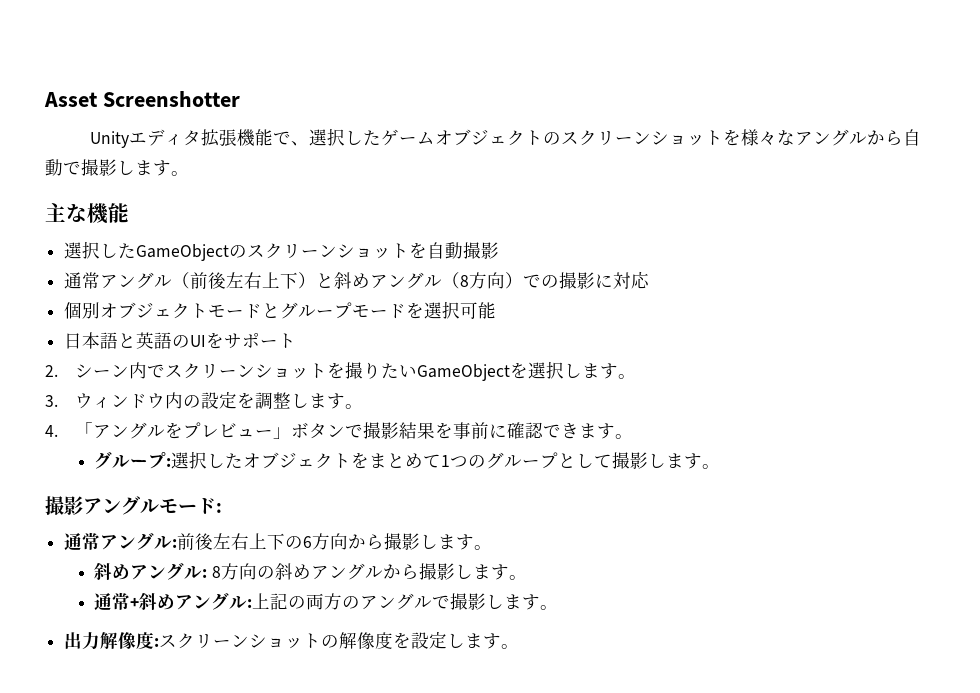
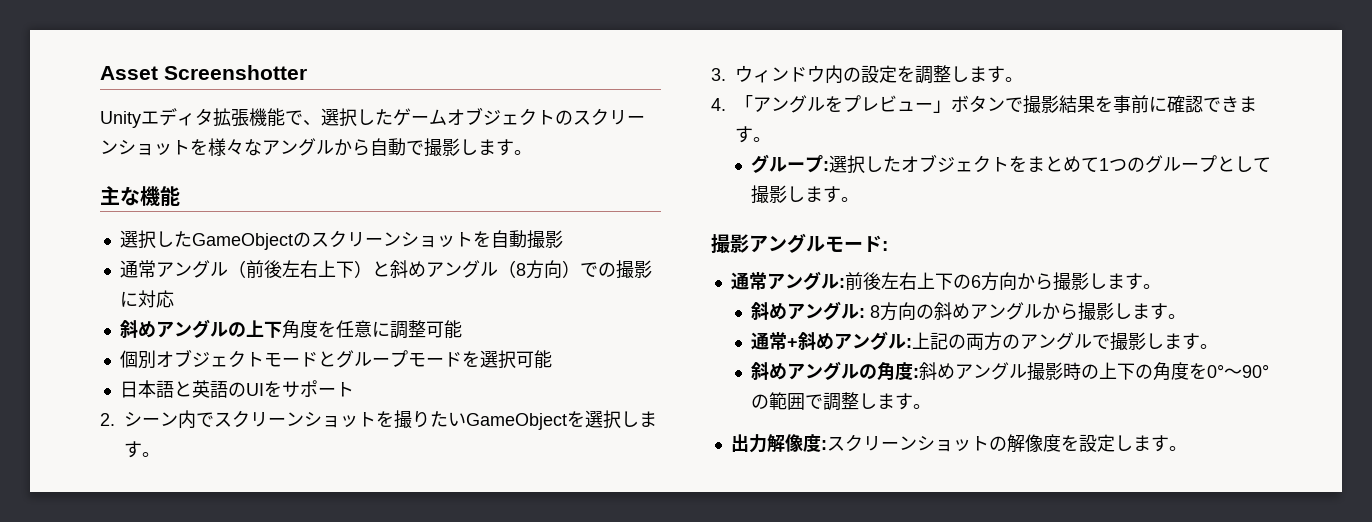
(651, 280) none -> [119,319,462,339] // 斜めアングルの上下角度を任意に調整可能
(559, 607) none -> [751,361,1270,381] [751,392,932,411] // 斜めアングルの角度:斜めアングル撮影時の上下の角度を0°～90°の範囲で調整します。

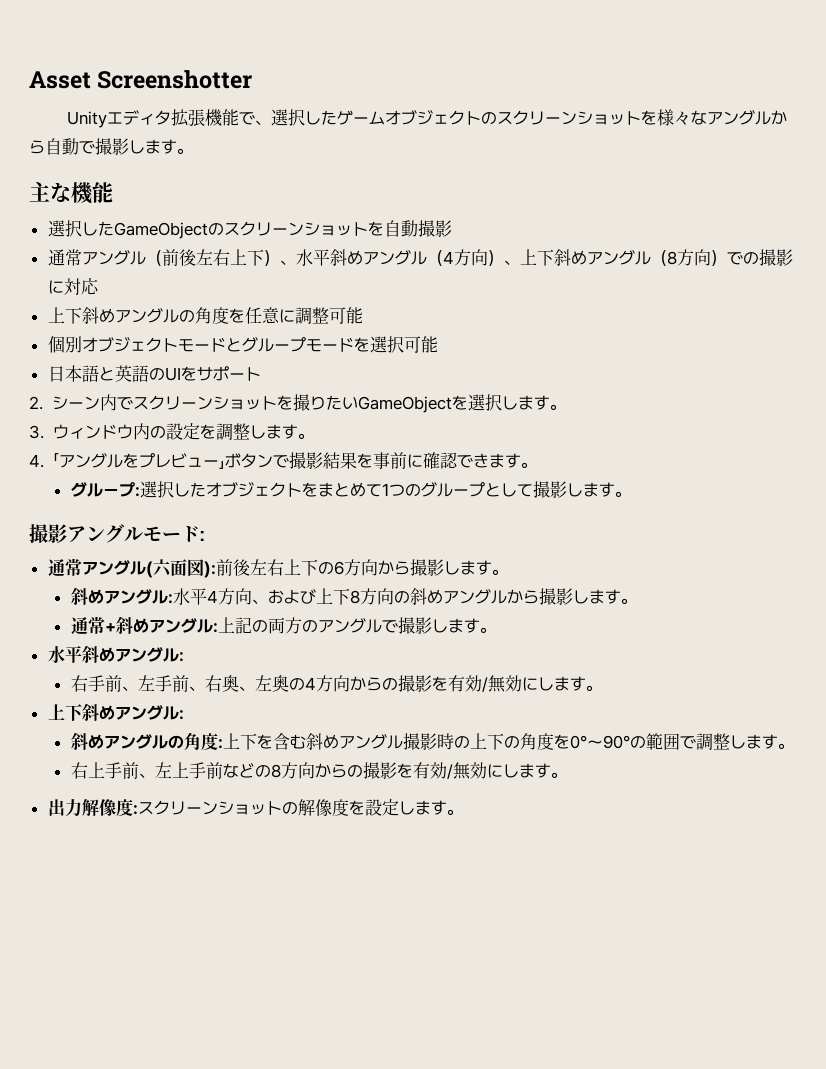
[371,261,390,277] と -> [279,249,554,266] 、水平斜めアングル（4方向）、上下
[119,319,282,338] 斜めアングルの上下 -> [47,307,195,324] 上下斜めアングルの
[838,278,845,288] : -> [145,559,216,578] (六面図):
(866, 313) none -> [172,588,350,605] 水平4方向、および上下
(1219, 346) none -> [47,645,184,663] [70,675,602,693] [47,703,184,721] // 水平斜めアングル: // 右手前、左手前、右奥、左奥の4方向からの撮影を有効/無効にします。 // 上下斜めアングル:
(920, 373) none -> [222,733,306,750] 上下を含む
(932, 406) none -> [70,762,567,780] // 右上手前、左上手前などの8方向からの撮影を有効/無効にします。

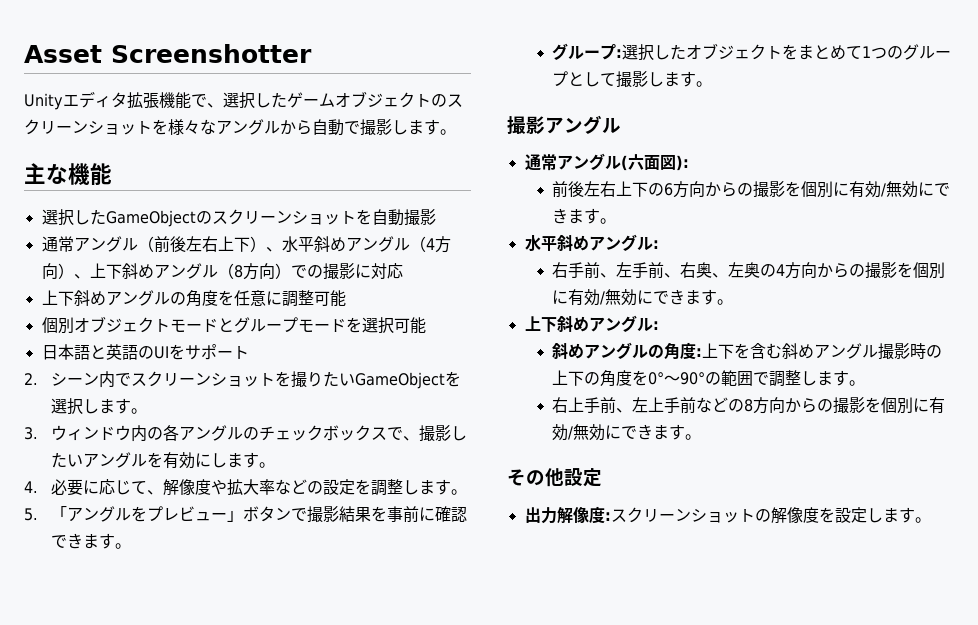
(166, 432) none -> [163,425,468,442] [51,452,276,469] [24,479,324,496] 各アングルのチェックボックスで、撮影したいアングルを有効にします。 // 4.必要に応じて、解像度や拡大率などの
[29,454,44,468] 4. -> [24,508,38,521] 5.
[143,526,204,542] モード: -> (621, 125) none
(216, 569) none -> (689, 163) //
[409,559,508,576] [70,587,637,605] [70,616,448,635] 撮影します。 // 斜めアングル:水平4方向、および上下8方向の斜めアングルから撮影します。 // 通常+斜めアングル:上記の両方のアングルで撮影し -> [737,181,951,198] [552,208,569,224] の撮影を個別に有効/無効にでき
[447,675,554,693] 有効/無効にし -> [913,262,946,279] [552,289,686,306] 個別に有効/無効にでき
[412,762,567,780] 有効/無効にします。 -> [881,397,946,414] [552,424,702,441] [507,468,602,487] 個別に有効/無効にできます。 // その他設定

